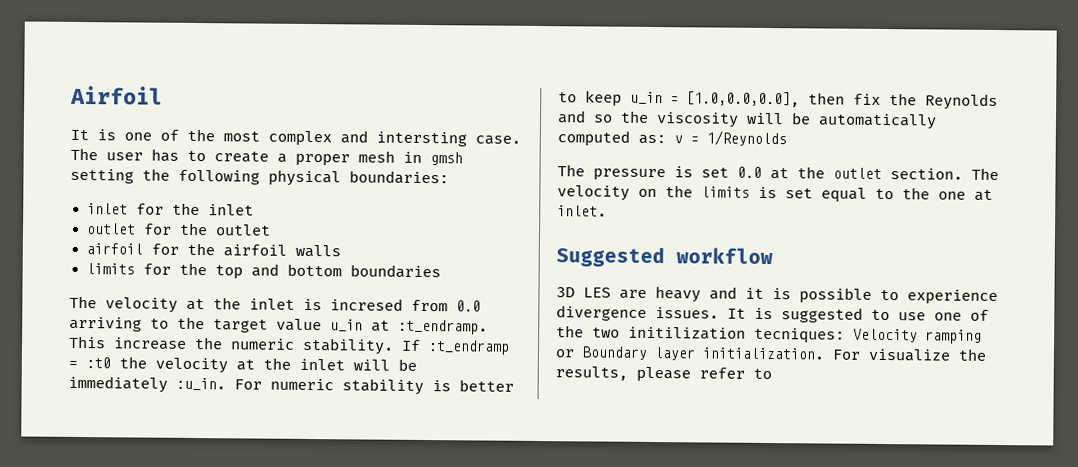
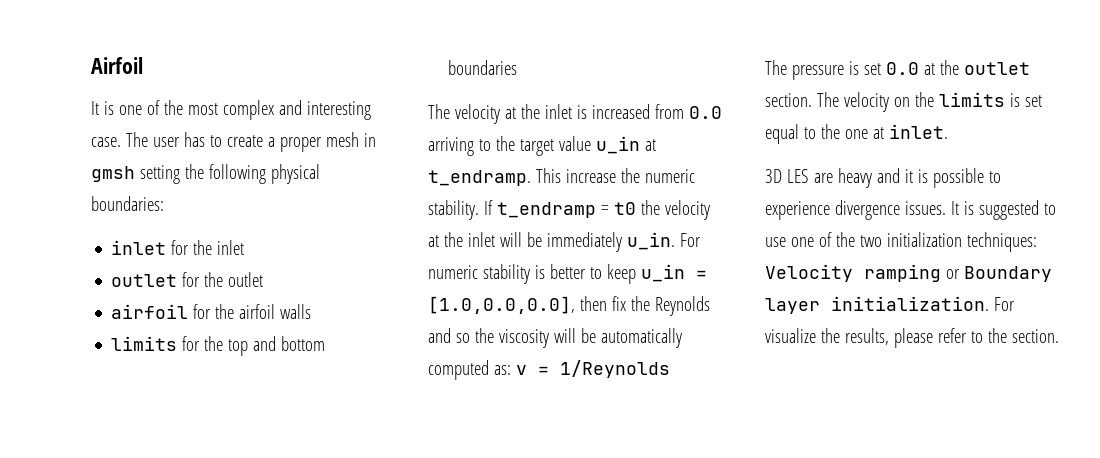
[376,131,467,147] intersting -> [306,101,371,120] interesting
[330,298,403,311] incresed -> [591,104,650,119] increased
[398,319,488,335] :t_endramp. -> [428,170,531,186] t_endramp.
[428,340,510,355] [68,357,111,369] :t_endramp = :t0 -> [496,202,636,218] t_endramp = t0
[176,377,226,391] :u_in. -> [626,232,675,250] u_in.
[556,246,773,268] // Suggested workflow -> (948, 131) none
[628,326,845,344] initilization tecniques: -> [886,232,1037,252] initialization techniques:
(772, 374) none -> [987,328,1059,343] the section.

